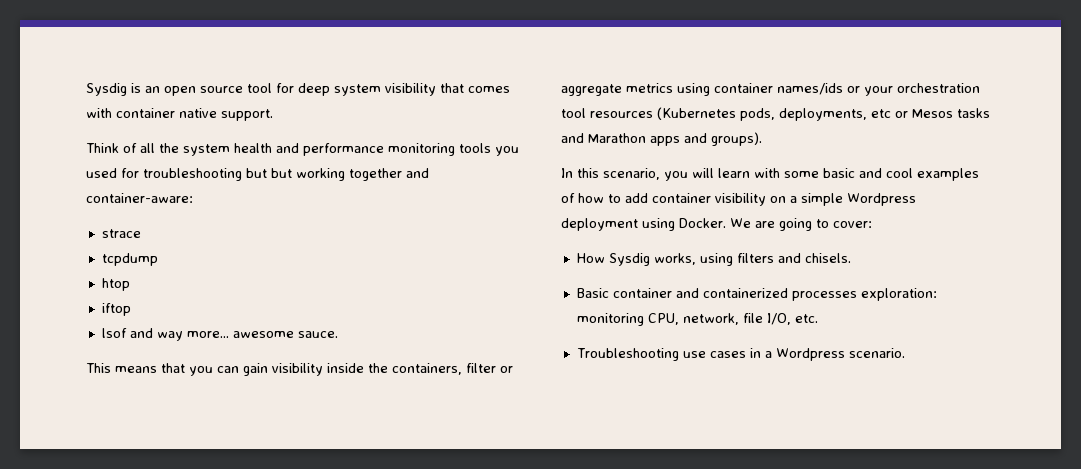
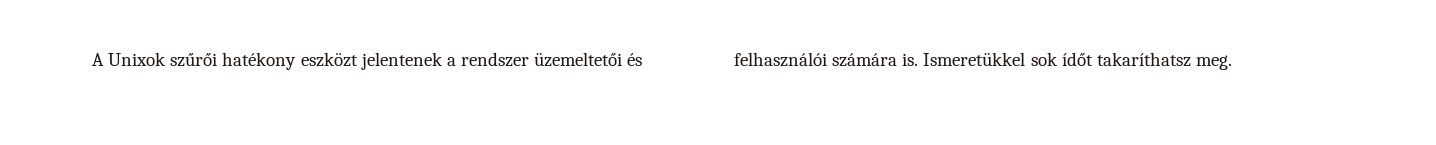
[86,83,510,96] [86,108,273,121] [86,143,519,156] [86,168,429,181] [86,193,193,203] [101,229,141,238] [101,253,158,266] [101,278,130,291] [101,303,131,316] [101,328,338,341] [86,363,513,376] [561,83,980,96] [561,107,990,121] [561,132,762,146] [561,168,979,181] [561,193,916,206] [561,218,872,231] [576,253,851,266] [576,288,937,301] [576,313,818,326] [576,348,905,361] Sysdig is an open source tool for deep system visibility that comes with container native support. // Think of all the system health and performance monitoring tools you used for troubleshooting but but working together and container-aware: // strace // tcpdump // htop // iftop // lsof and way more... awesome sauce. // This means that you can gain visibility inside the containers, filter or aggregate metrics using container names/ids or your orchestration tool resources (Kubernetes pods, deployments, etc or Mesos tasks and Marathon apps and groups). // In this scenario, you will learn with some basic and cool examples of how to add container visibility on a simple Wordpress deployment using Docker. We are going to cover: // How Sysdig works, using filters and chisels. // Basic container and containerized processes exploration: monitoring CPU, network, file I/O, etc. // Troubleshooting use cases in a Wordpress scenario. -> [92,52,1232,70] A Unixok szűrői hatékony eszközt jelentenek a rendszer üzemeltetői és felhasználói számára is. Ismeretükkel sok ídőt takaríthatsz meg.

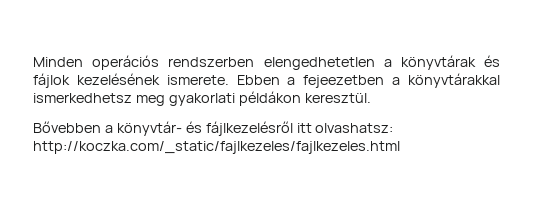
[92,52,1232,70] A Unixok szűrői hatékony eszközt jelentenek a rendszer üzemeltetői és felhasználói számára is. Ismeretükkel sok ídőt takaríthatsz meg. -> [33,55,501,70] [33,73,500,88] [33,91,371,106] [33,121,394,136] [33,141,400,154] Minden operációs rendszerben elengedhetetlen a könyvtárak és fájlok kezelésének ismerete. Ebben a fejeezetben a könyvtárakkal ismerkedhetsz meg gyakorlati példákon keresztül. // Bővebben a könyvtár- és fájlkezelésről itt olvashatsz: http://koczka.com/_static/fajlkezeles/fajlkezeles.html

